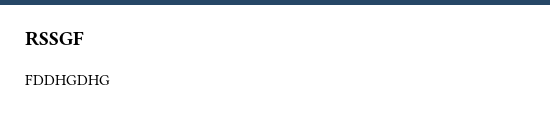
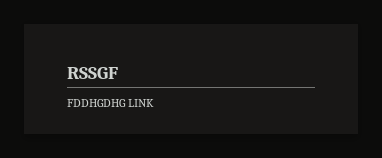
(110, 79) none -> [128,99,155,107] LINK

